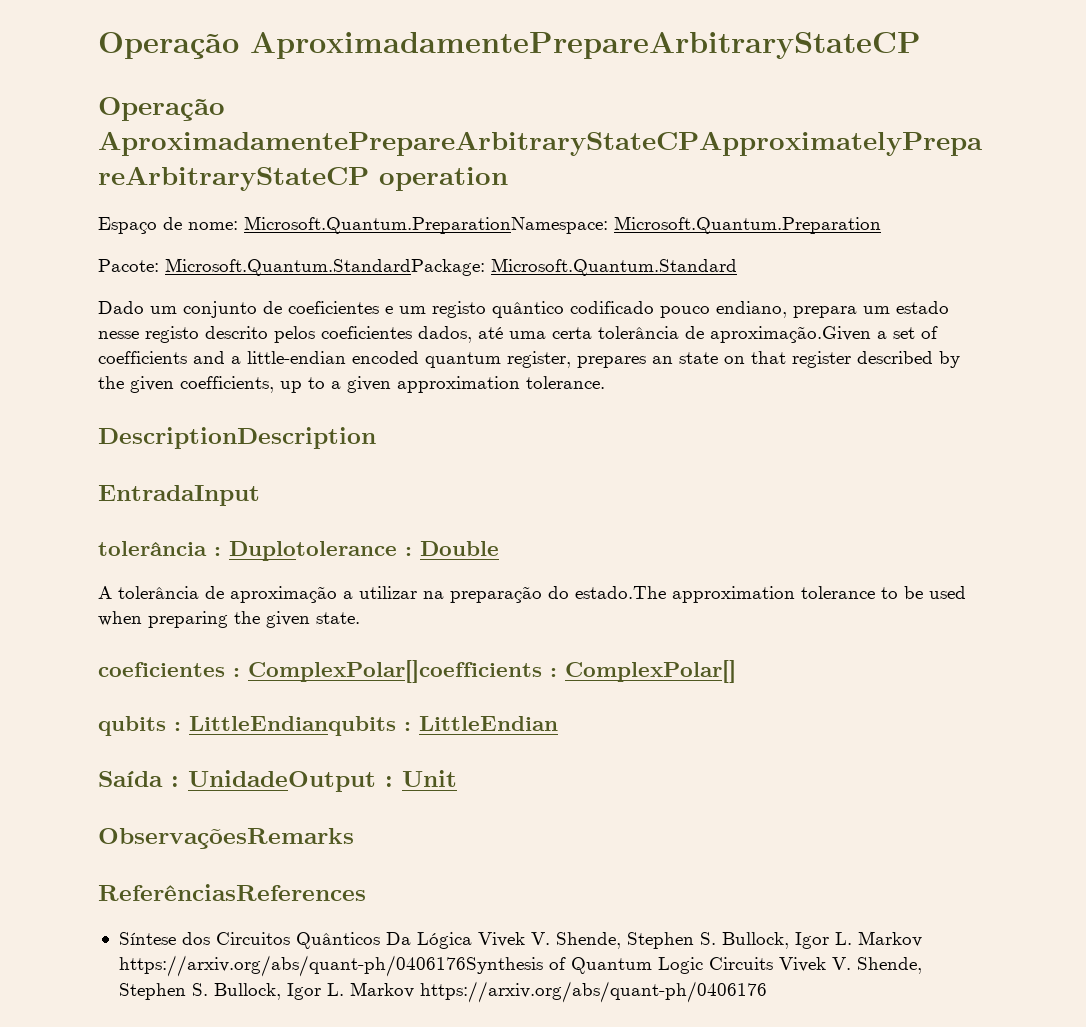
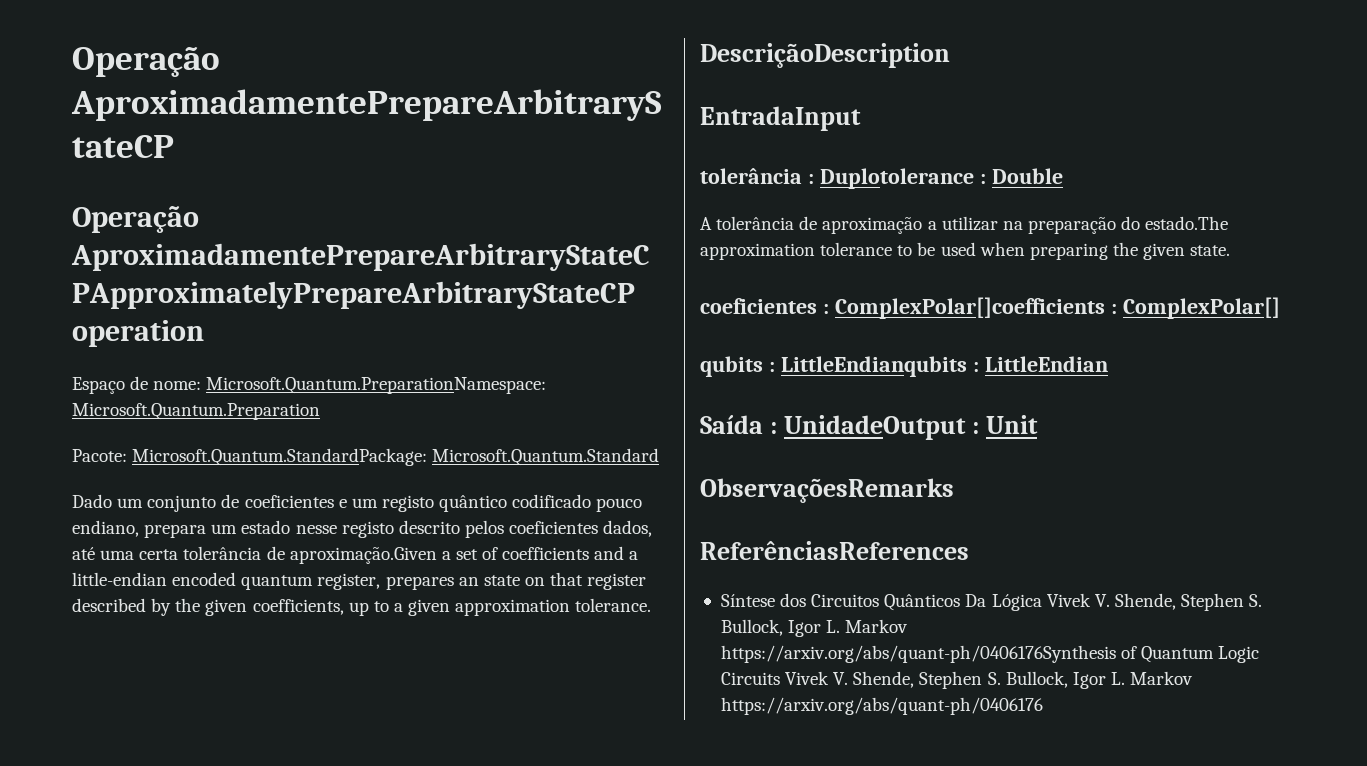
[98,427,376,449] DescriptionDescription -> [700,43,950,68] DescriçãoDescription

